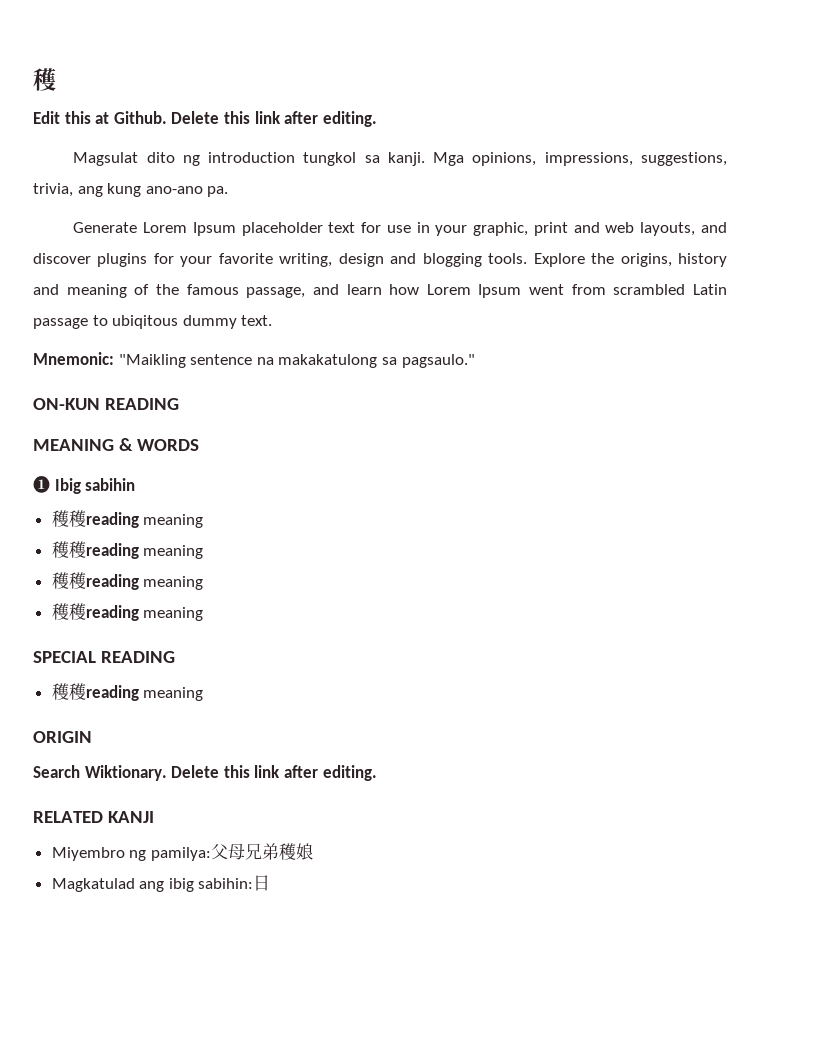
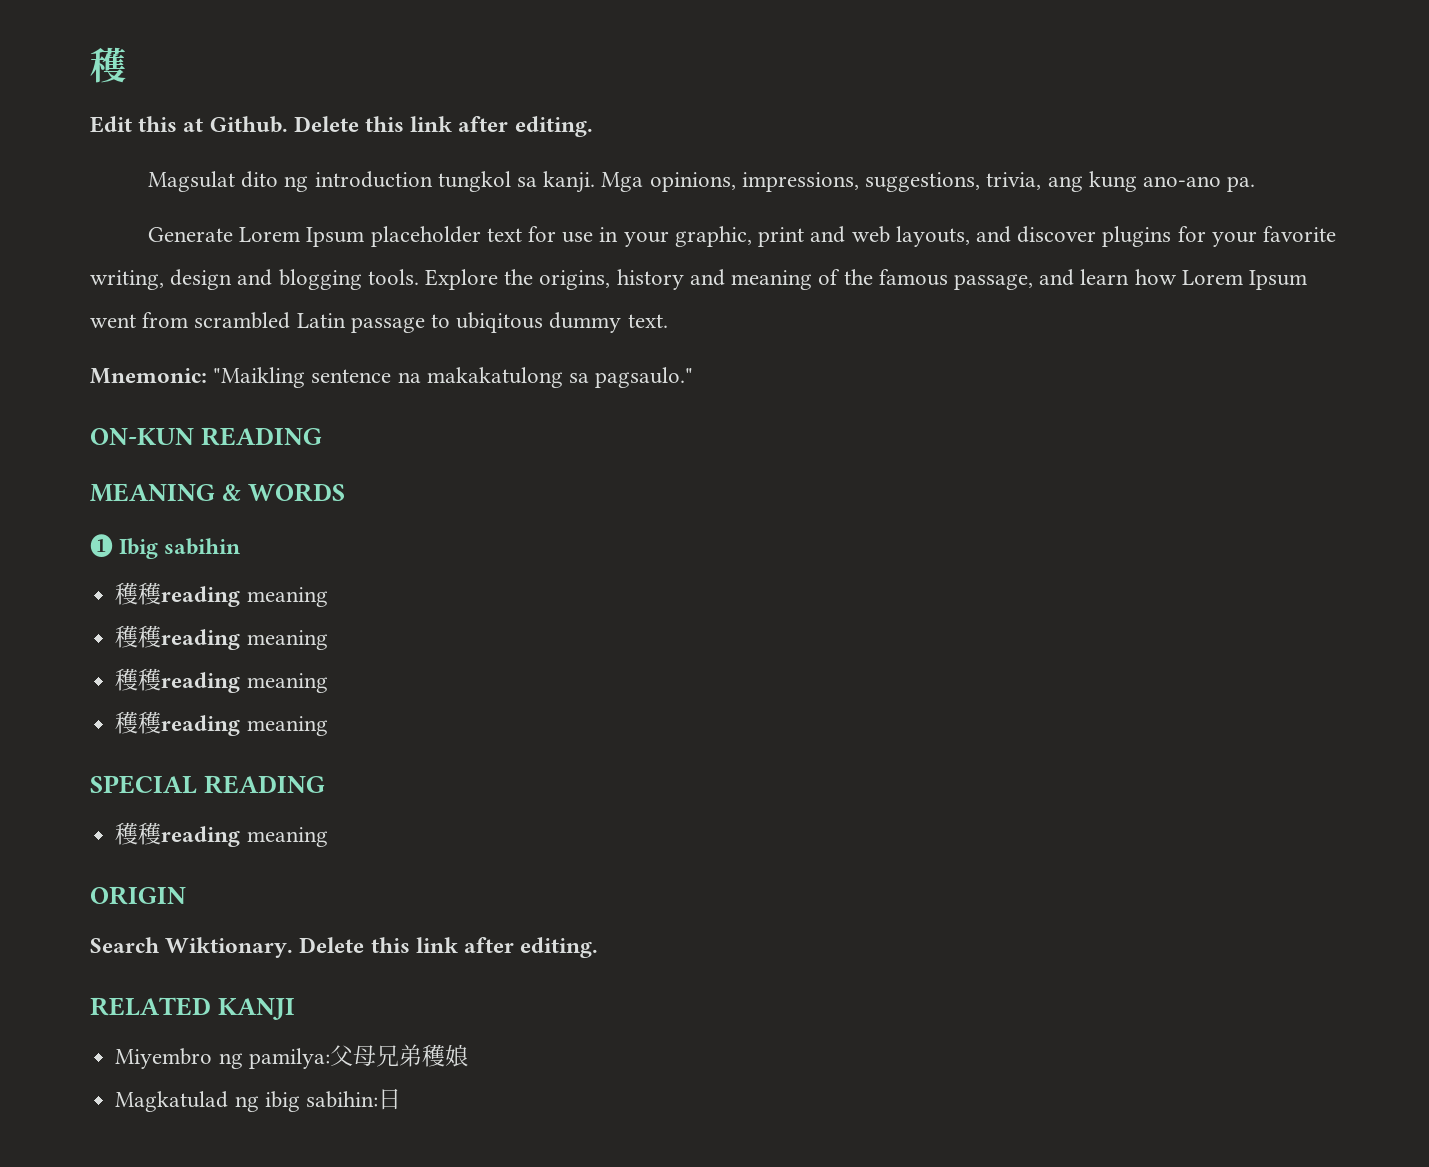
[139,881,165,892] ang -> [234,1096,259,1112] ng

